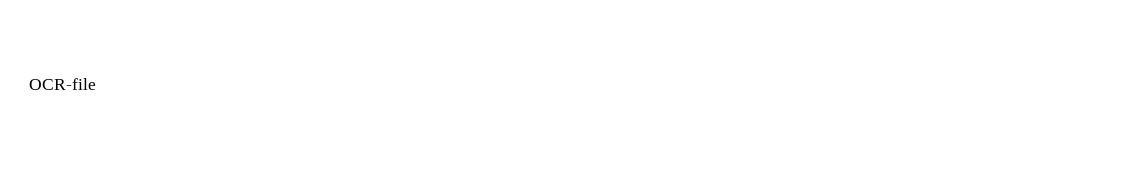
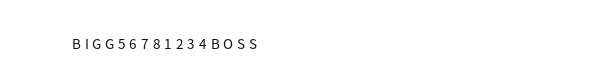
[29,78,96,90] OCR-file -> [72,39,257,49] B I G G 5 6 7 8 1 2 3 4 B O S S

